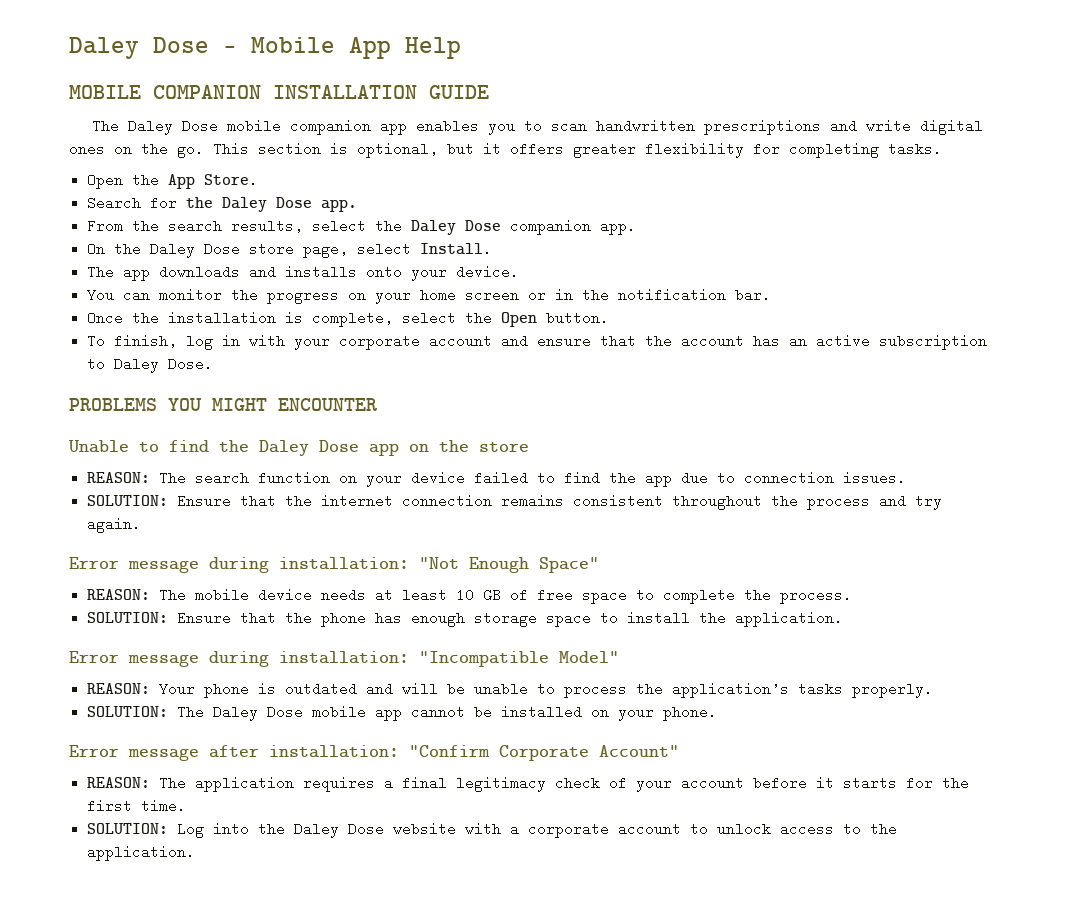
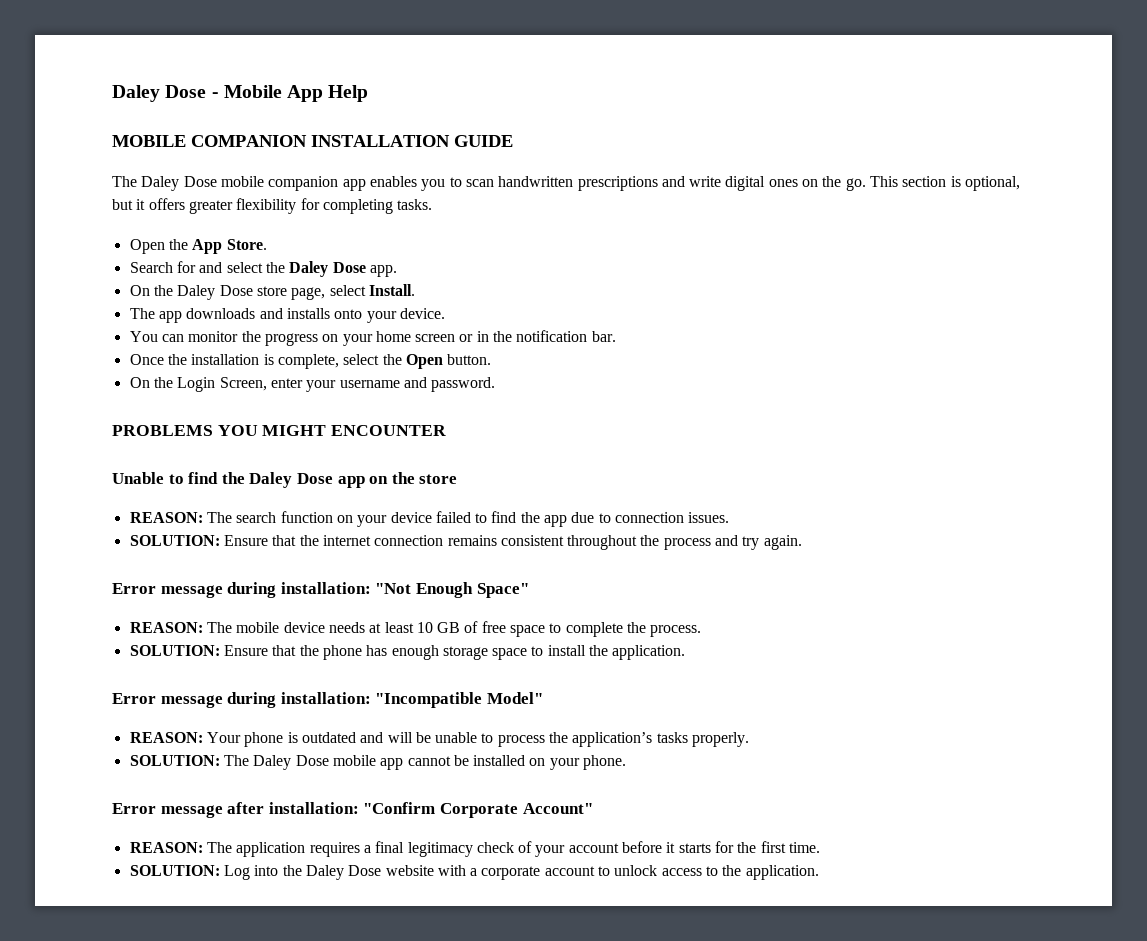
[186,197,358,212] [87,219,304,233] the Daley Dose app. // From the search results, -> [199,262,223,273] and
[510,219,592,235] companion -> (366, 267) none
[87,334,988,350] [87,357,214,373] To finish, log in with your corporate account and ensure that the account has an active subscription to Daley Dose. -> [129,377,496,392] On the Login Screen, enter your username and password.

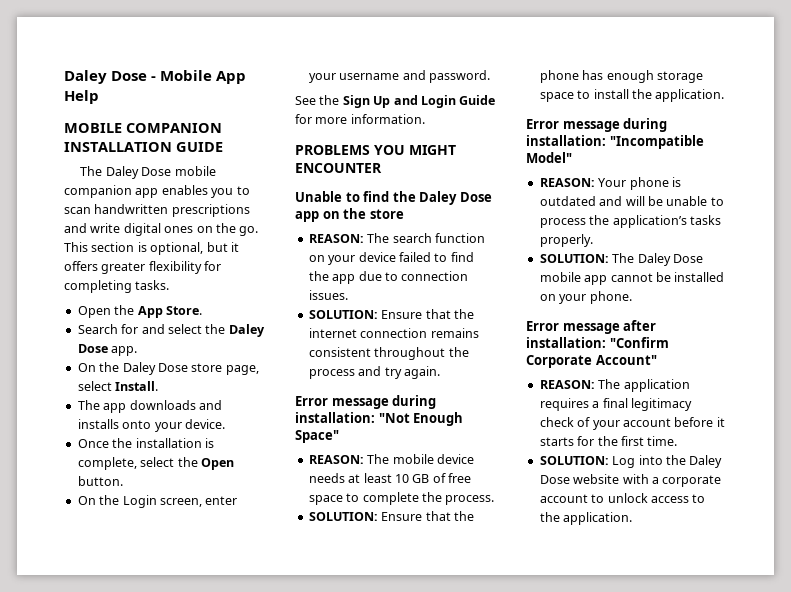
[129,330,616,346] // You can monitor the progress on your home screen or in the notification bar. -> (225, 424) none
[219,377,267,391] Screen, -> [159,498,202,507] screen,
(496, 384) none -> [295,95,496,108] [295,114,425,124] // See the Sign Up and Login Guide for more information.

